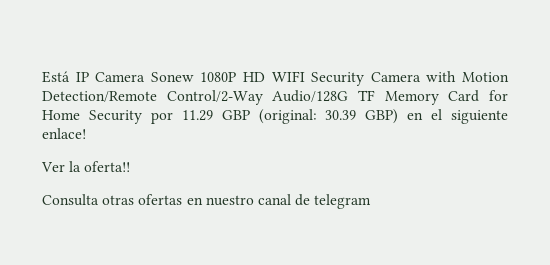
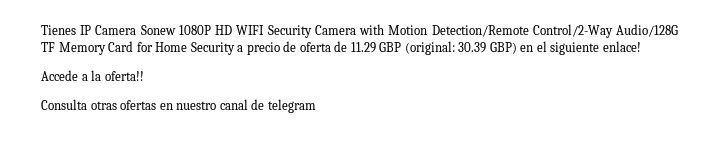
[42,71,70,83] Está -> [41,25,76,35] Tienes
[150,112,173,124] por -> [237,41,348,55] a precio de oferta de
[41,162,65,172] Ver -> [41,70,88,81] Accede a

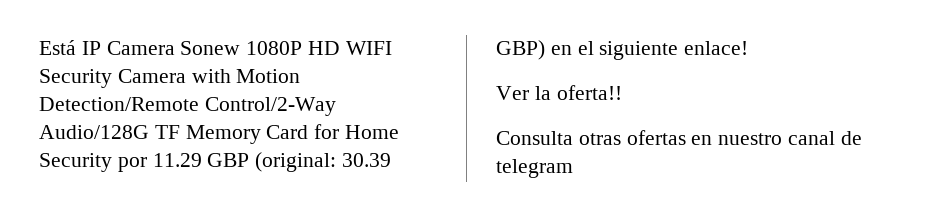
[41,25,76,35] Tienes -> [39,40,76,55] Está
[237,41,348,55] a precio de oferta de -> [117,157,147,172] por
[41,70,88,81] Accede a -> [496,86,529,100] Ver

